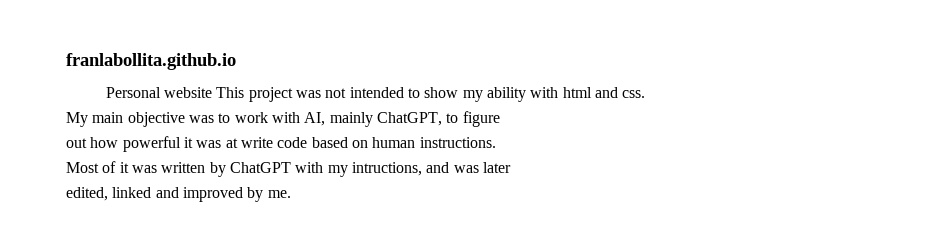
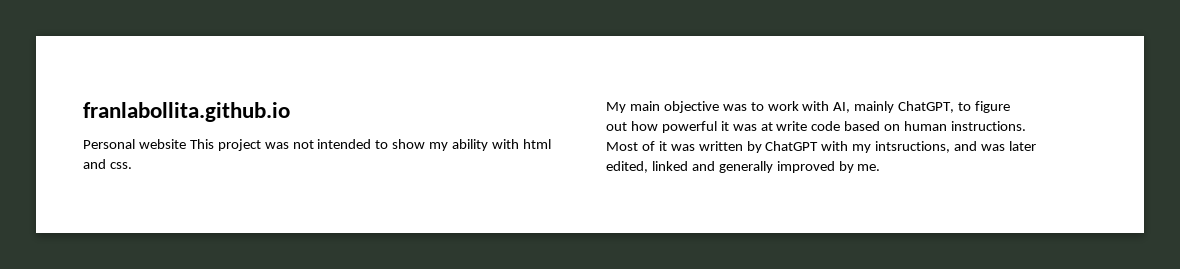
[351,162,422,176] intructions, -> [875,141,951,153] intsructions,
(179, 192) none -> [718,161,773,173] generally

